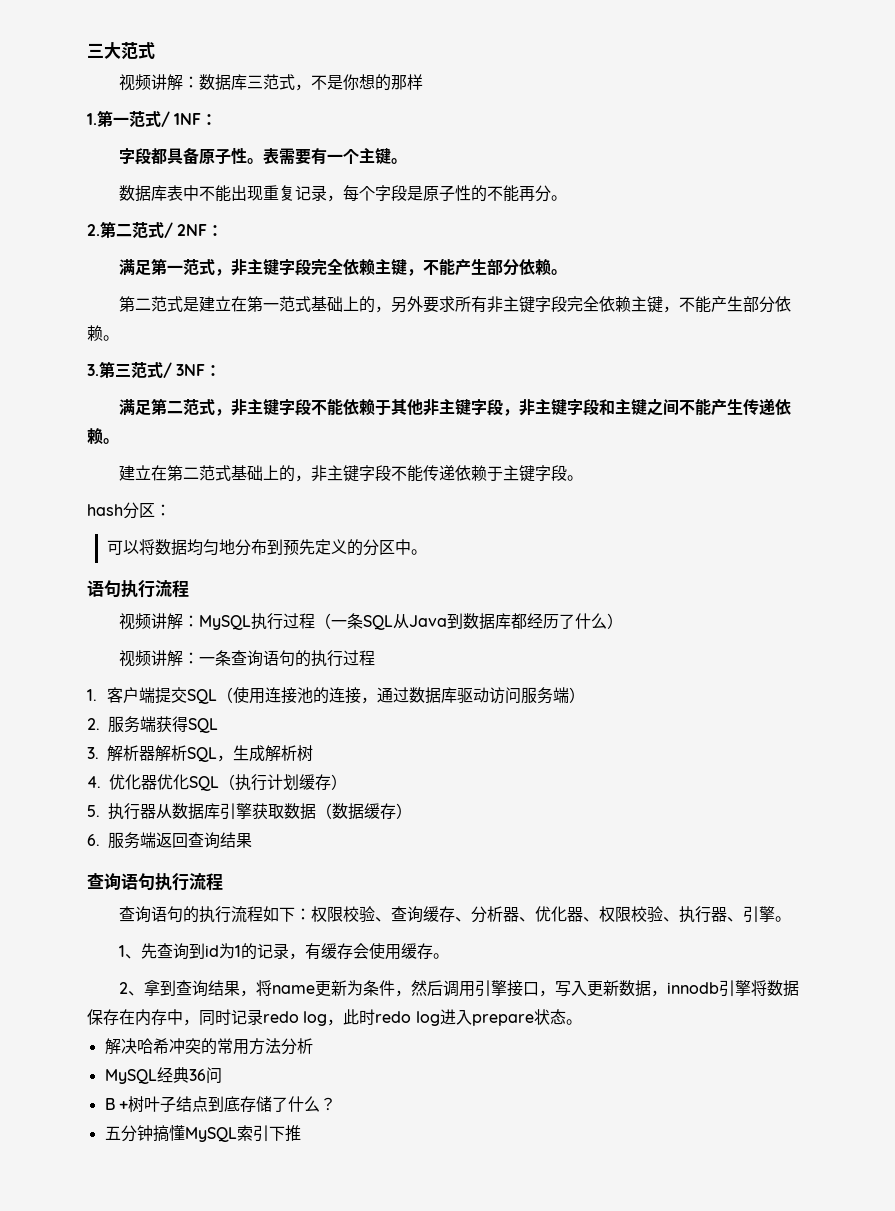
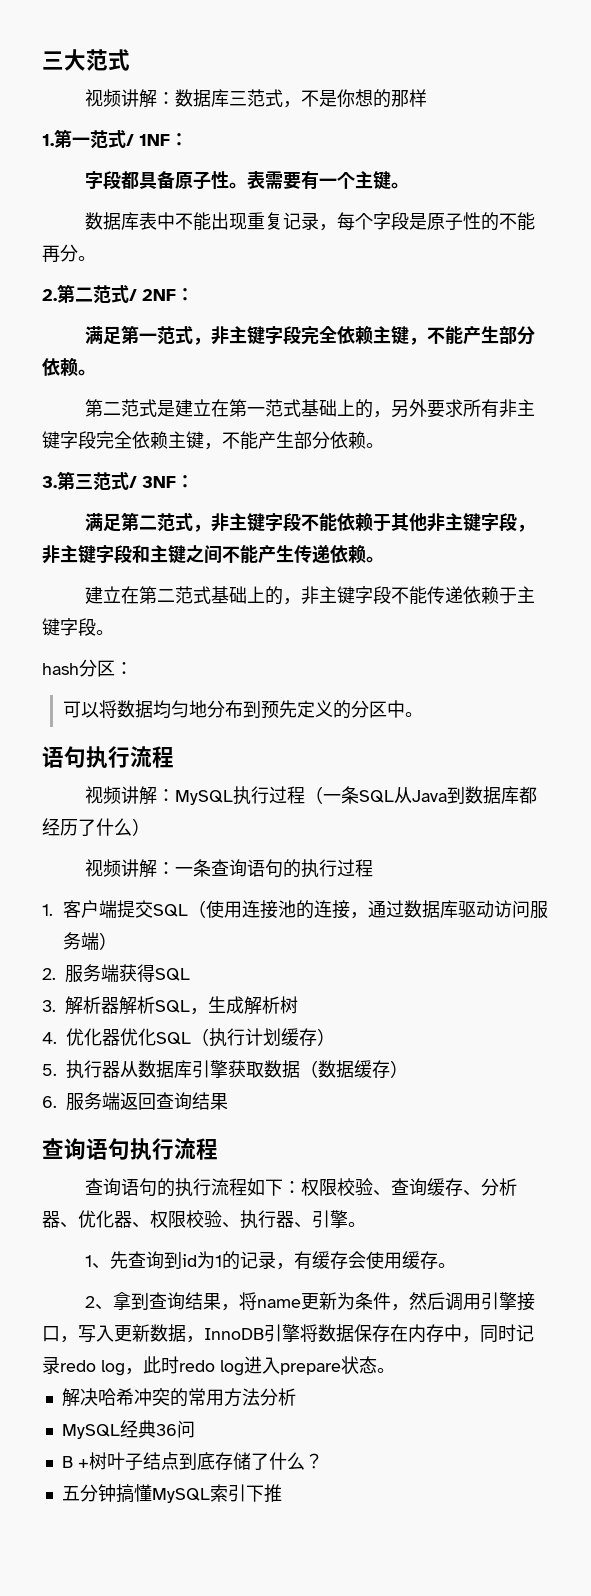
[666,982,719,994] innodb -> [204,1328,264,1340] InnoDB

